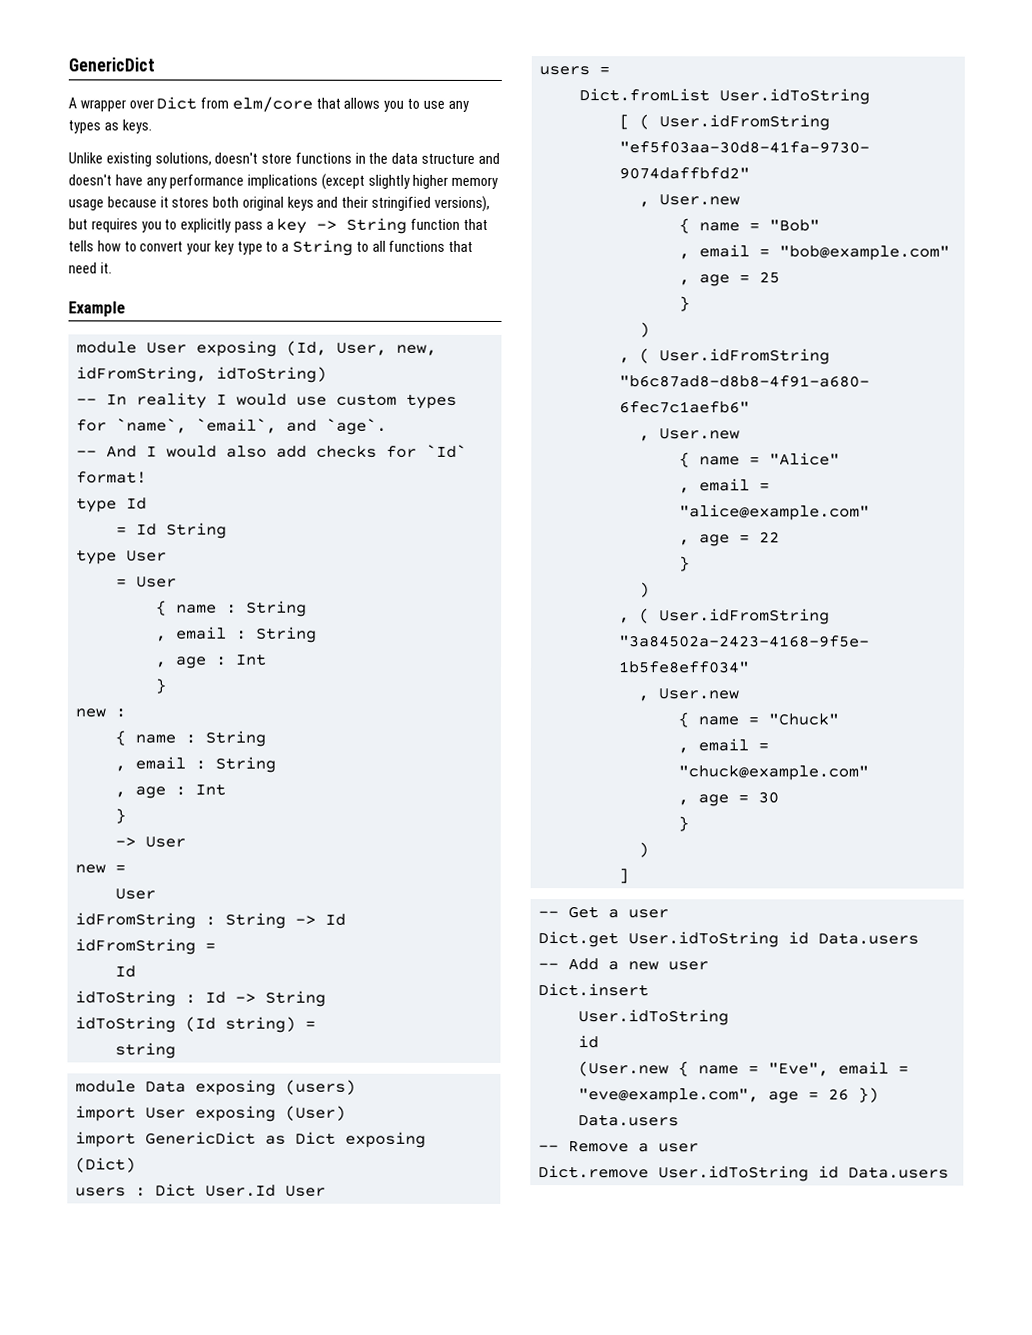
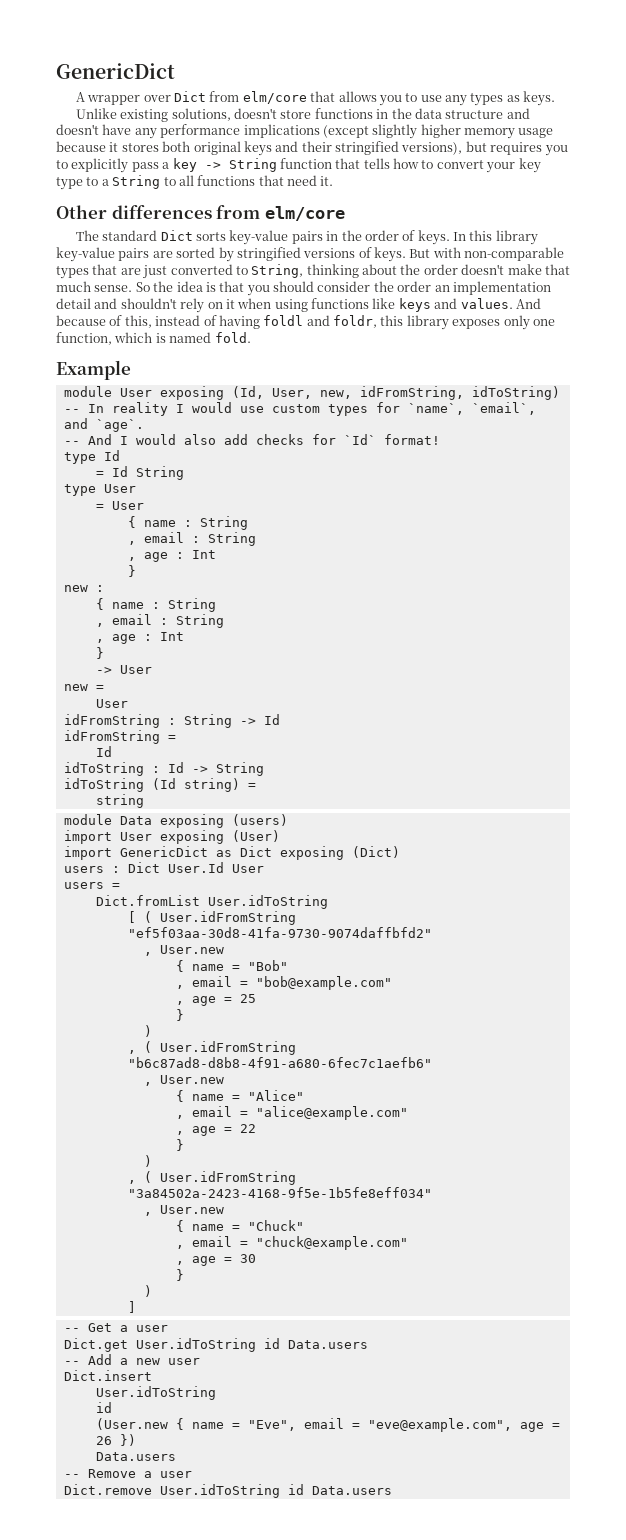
(112, 268) none -> [56,205,345,221] [75,230,538,245] [56,247,565,262] [56,264,570,279] [56,281,551,296] [56,298,541,313] [56,315,555,330] [56,332,251,345] // Other differences from elm/core // The standard Dict sorts key-value pairs in the order of keys. In this library key-value pairs are sorted by stringified versions of keys. But with non-comparable types that are just converted to String, thinking about the order doesn't make that much sense. So the idea is that you should consider the order an implementation detail and shouldn't rely on it when using functions like keys and values. And because of this, instead of having foldl and foldr, this library exposes only one function, which is named fold.

